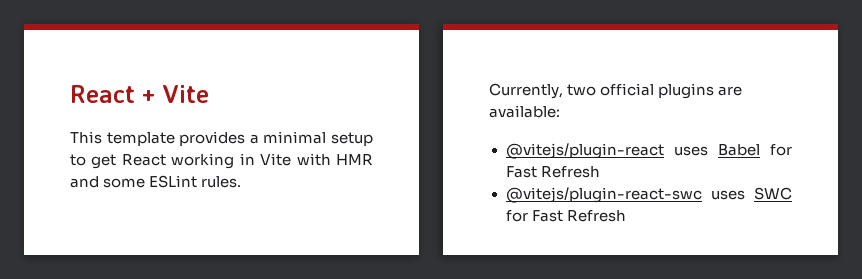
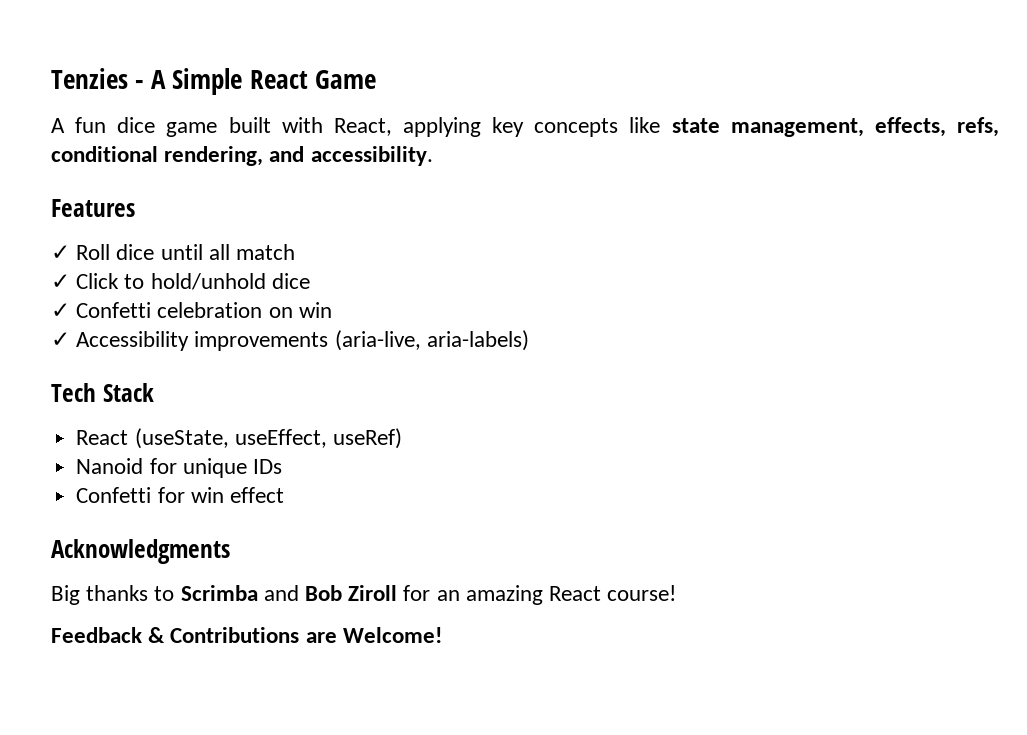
[70,85,209,103] [70,131,373,146] [70,153,374,169] [70,175,242,188] [489,83,743,99] [489,105,560,118] [505,143,792,159] [505,166,600,178] [505,187,792,203] [505,210,626,222] React + Vite // This template provides a minimal setup to get React working in Vite with HMR and some ESLint rules. // Currently, two official plugins are available: // @vitejs/plugin-react uses Babel for Fast Refresh // @vitejs/plugin-react-swc uses SWC for Fast Refresh -> [51,68,376,95] [51,117,999,137] [51,146,433,166] [51,199,135,217] [51,244,296,260] [51,273,310,290] [51,302,332,318] [51,330,529,351] [51,383,154,402] [76,428,402,449] [76,458,282,478] [76,487,284,503] [51,539,230,564] [51,585,677,605] [51,627,442,643] Tenzies - A Simple React Game // A fun dice game built with React, applying key concepts like state management, effects, refs, conditional rendering, and accessibility. // Features // ✓ Roll dice until all match // ✓ Click to hold/unhold dice // ✓ Confetti celebration on win // ✓ Accessibility improvements (aria-live, aria-labels) // Tech Stack // React (useState, useEffect, useRef) // Nanoid for unique IDs // Confetti for win effect // Acknowledgments // Big thanks to Scrimba and Bob Ziroll for an amazing React course! // Feedback & Contributions are Welcome!

